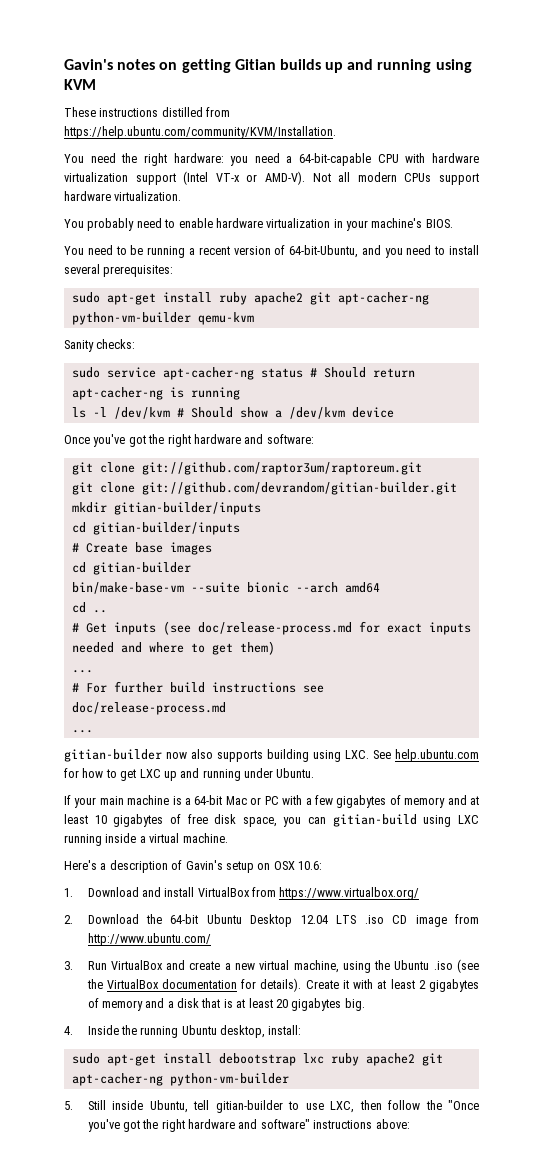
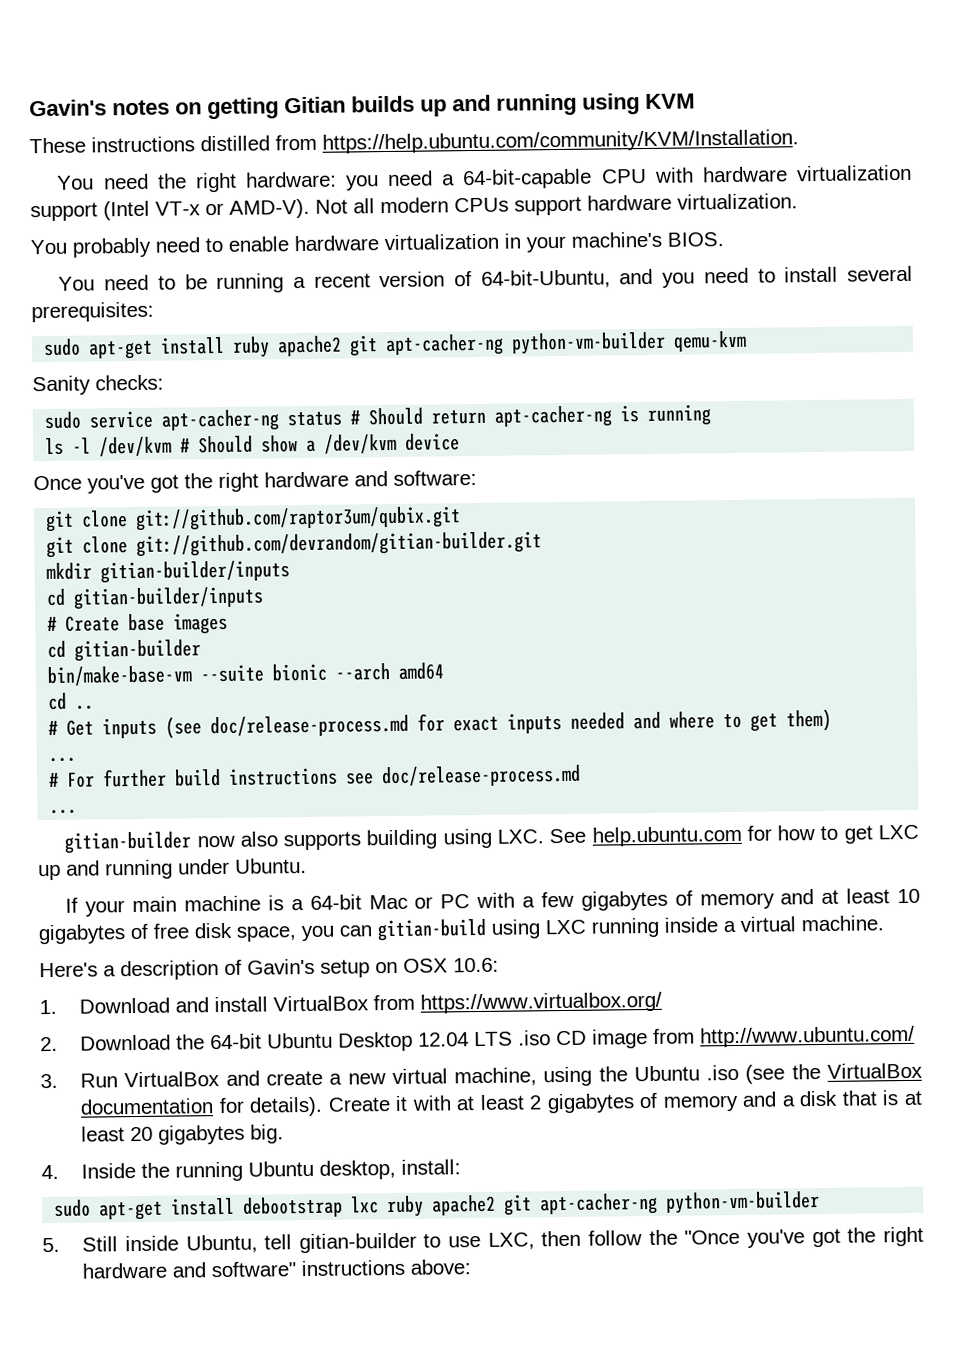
[141,462,422,475] git://github.com/raptor3um/raptoreum.git -> [135,506,462,531] git://github.com/raptor3um/qubix.git

